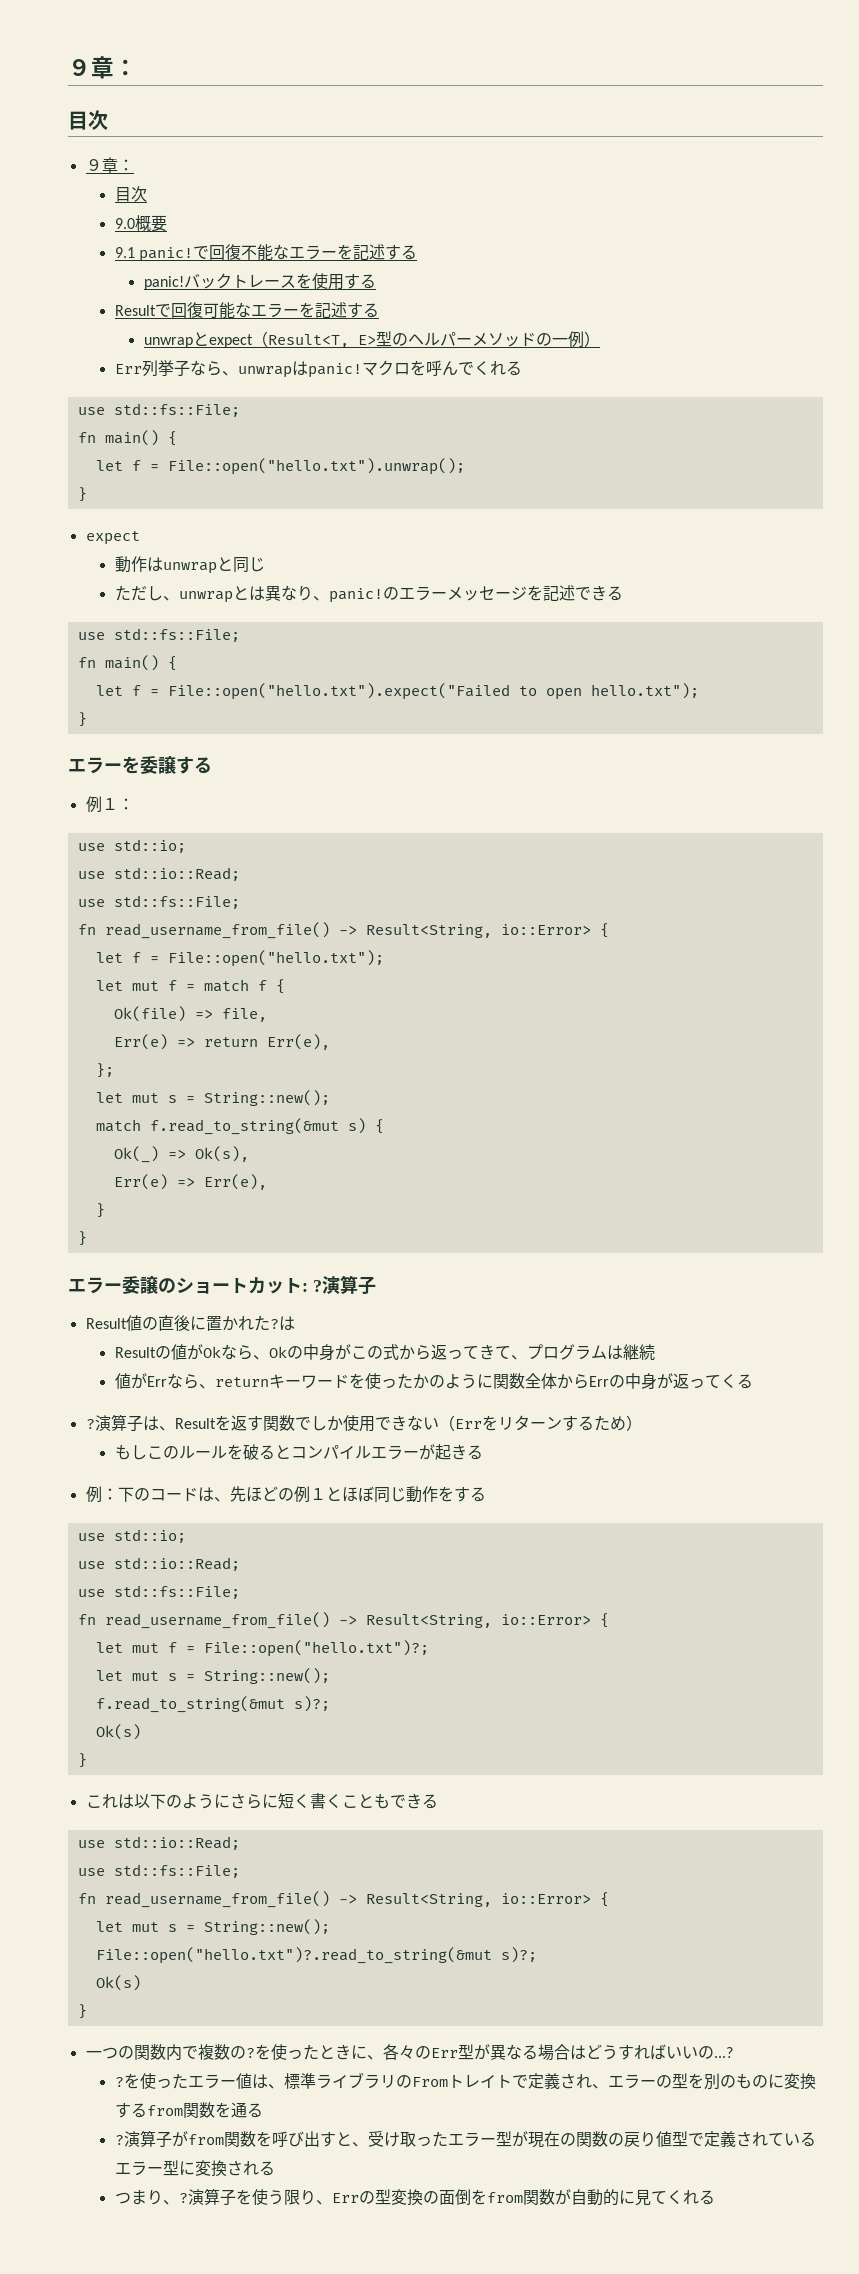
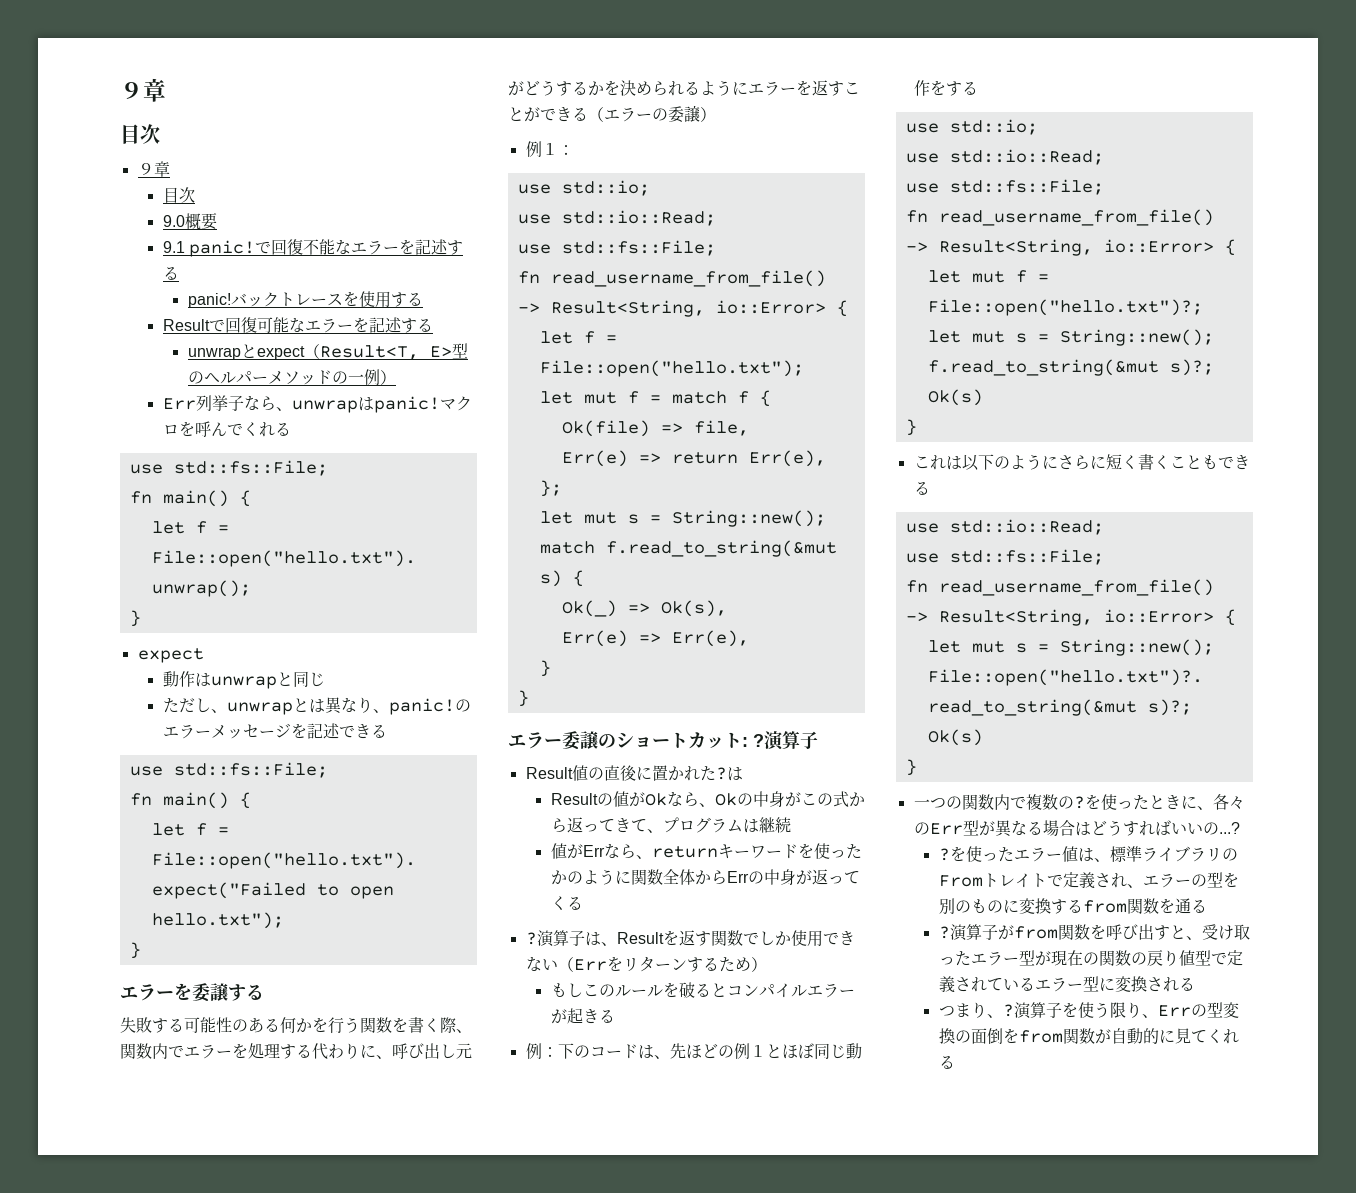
[68,56,137,79] ９章： -> [120,78,166,102] ９章
[117,159,134,171] ： -> (170, 169) none
(212, 765) none -> [120,1017,472,1034] [120,1043,472,1060] [508,80,860,96] [508,105,716,123] // 失敗する可能性のある何かを行う関数を書く際、関数内でエラーを処理する代わりに、呼び出し元がどうするかを決められるようにエラーを返すことができる（エラーの委譲）

